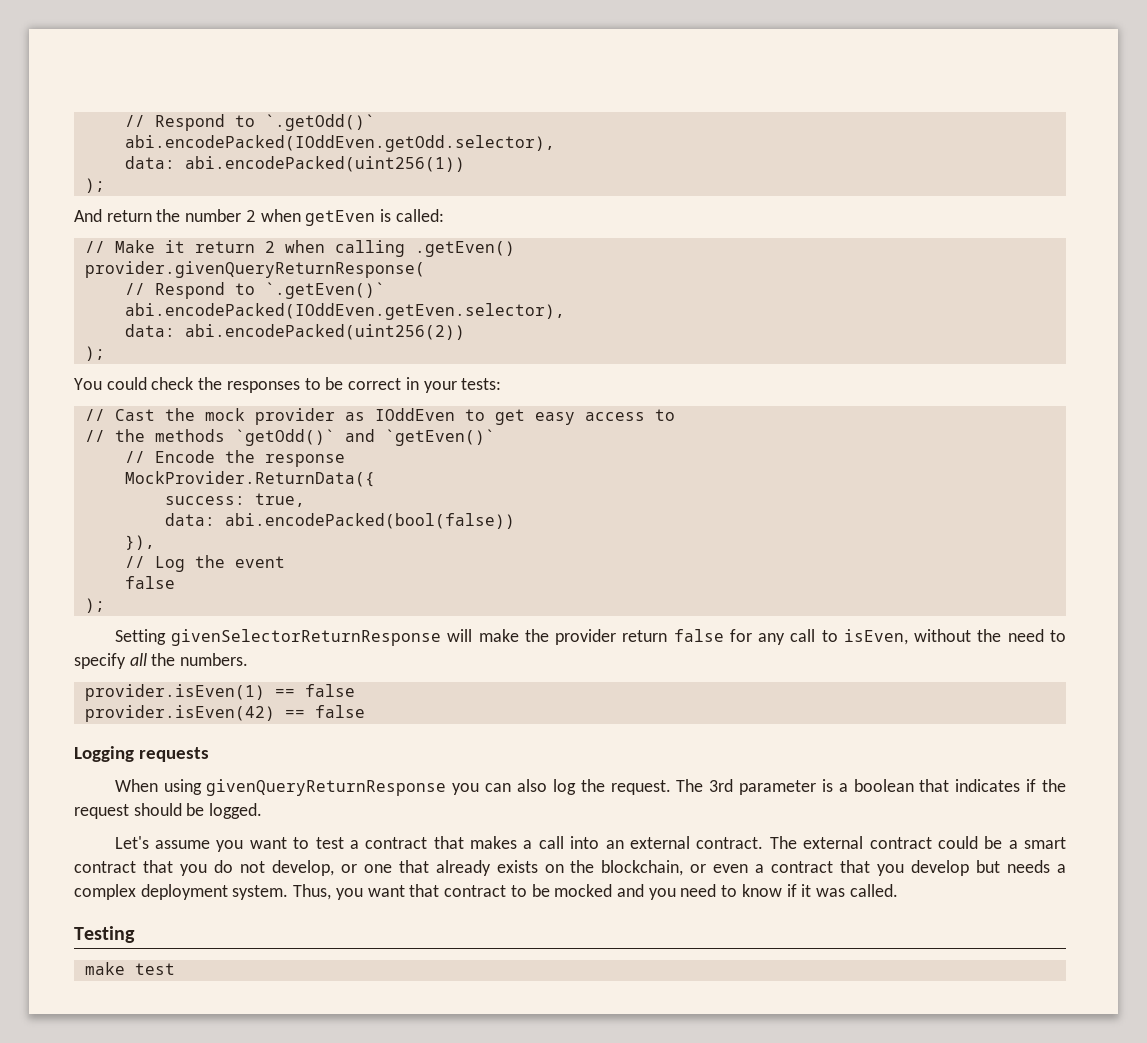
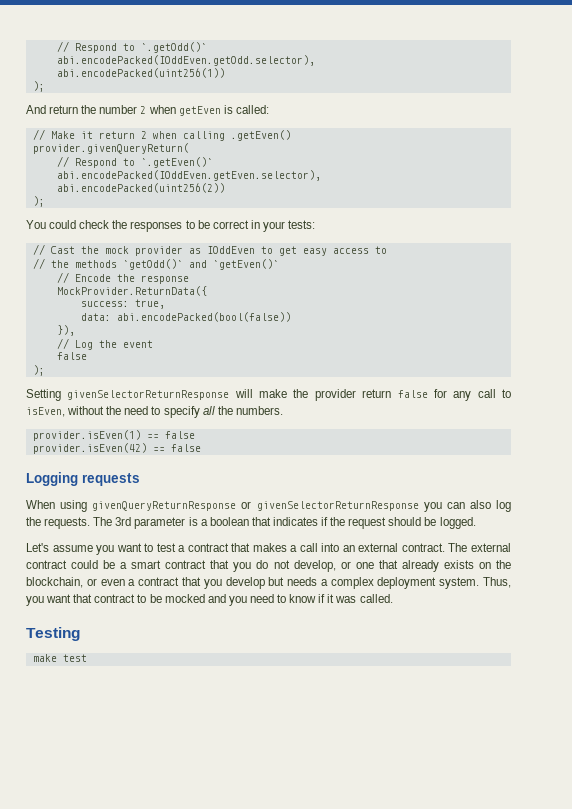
[124,156,175,169] data: -> (315, 60) none
[84,261,425,278] provider.givenQueryReturnResponse( -> [32,143,189,154] provider.givenQueryReturn(
[124,324,175,337] data: -> (321, 175) none
(447, 787) none -> [241,501,419,511] or givenSelectorReturnResponse
[610,780,671,795] request. -> [44,517,91,529] requests.

